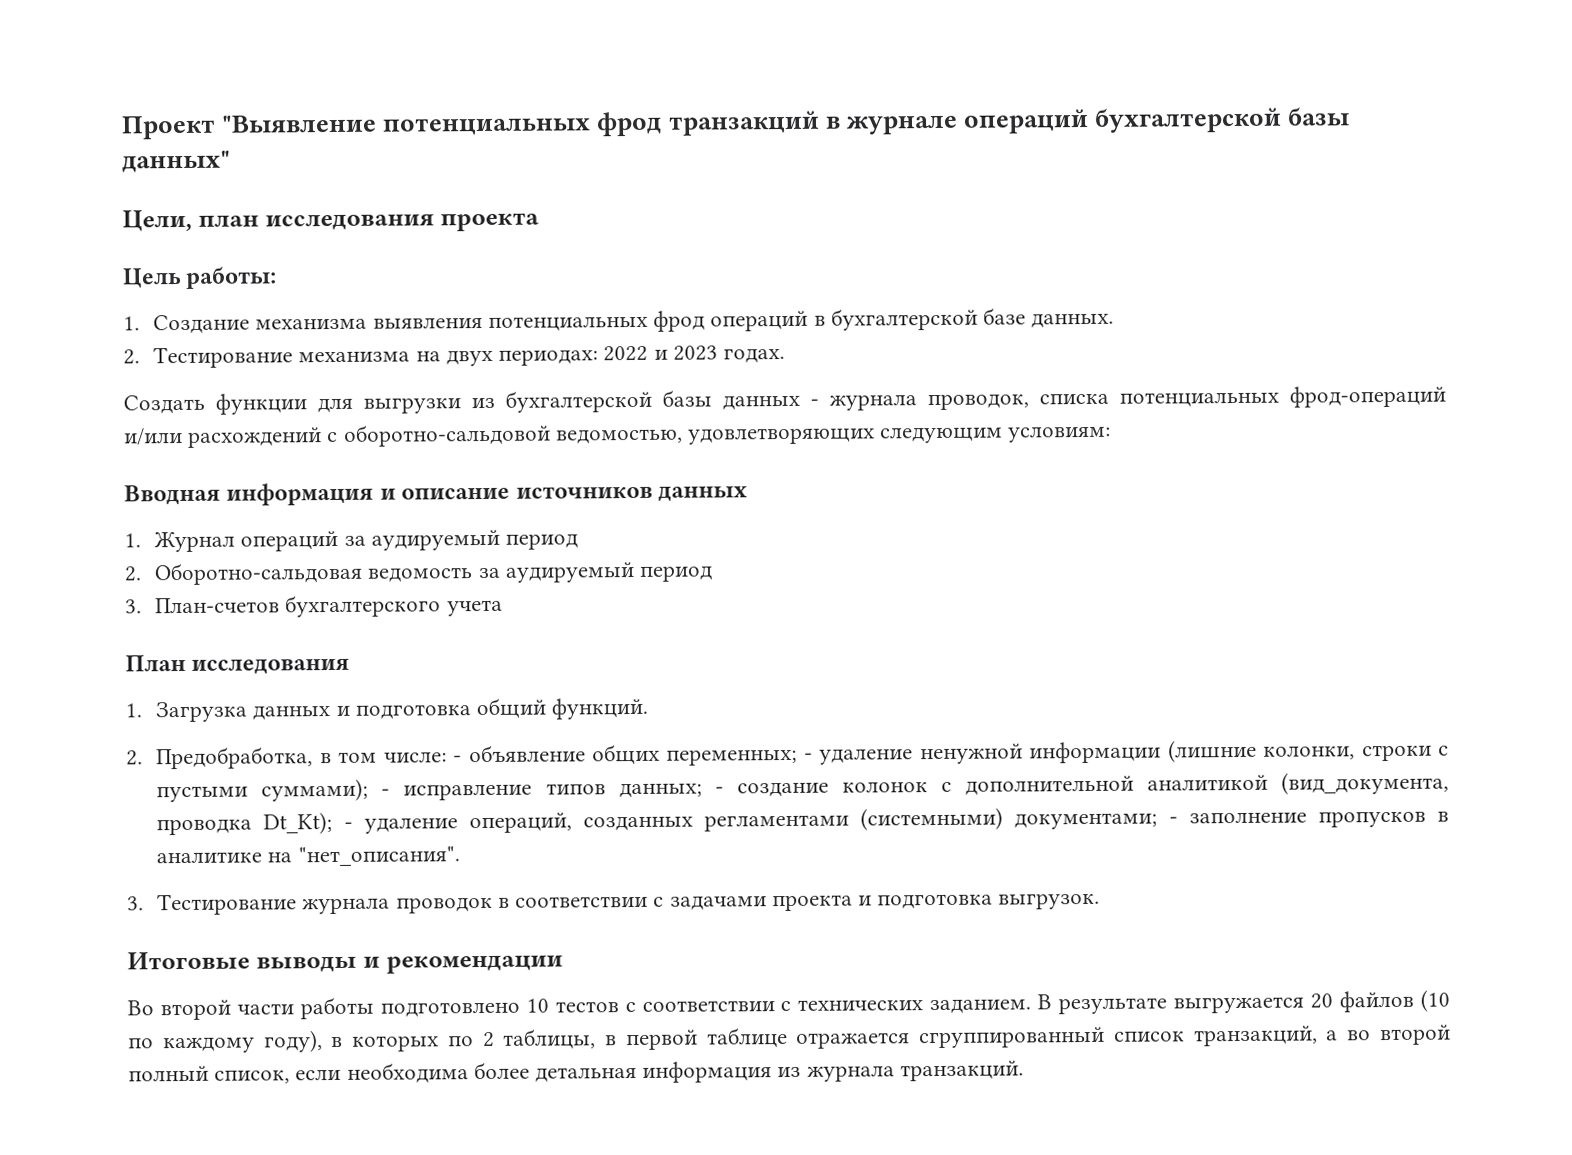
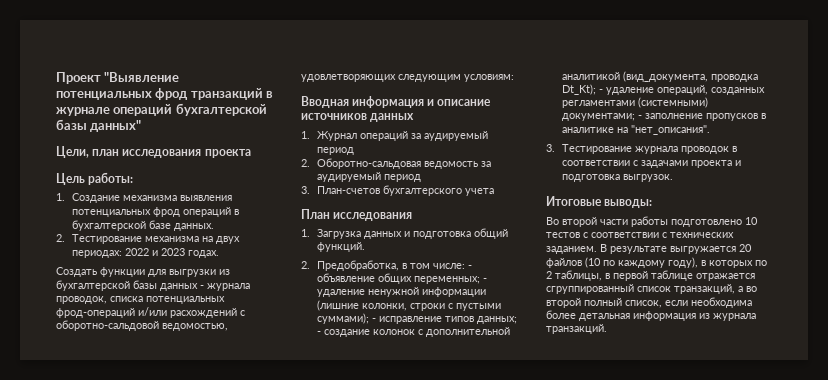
[255,954,563,974] выводы и рекомендации -> [604,199,653,208] выводы:

